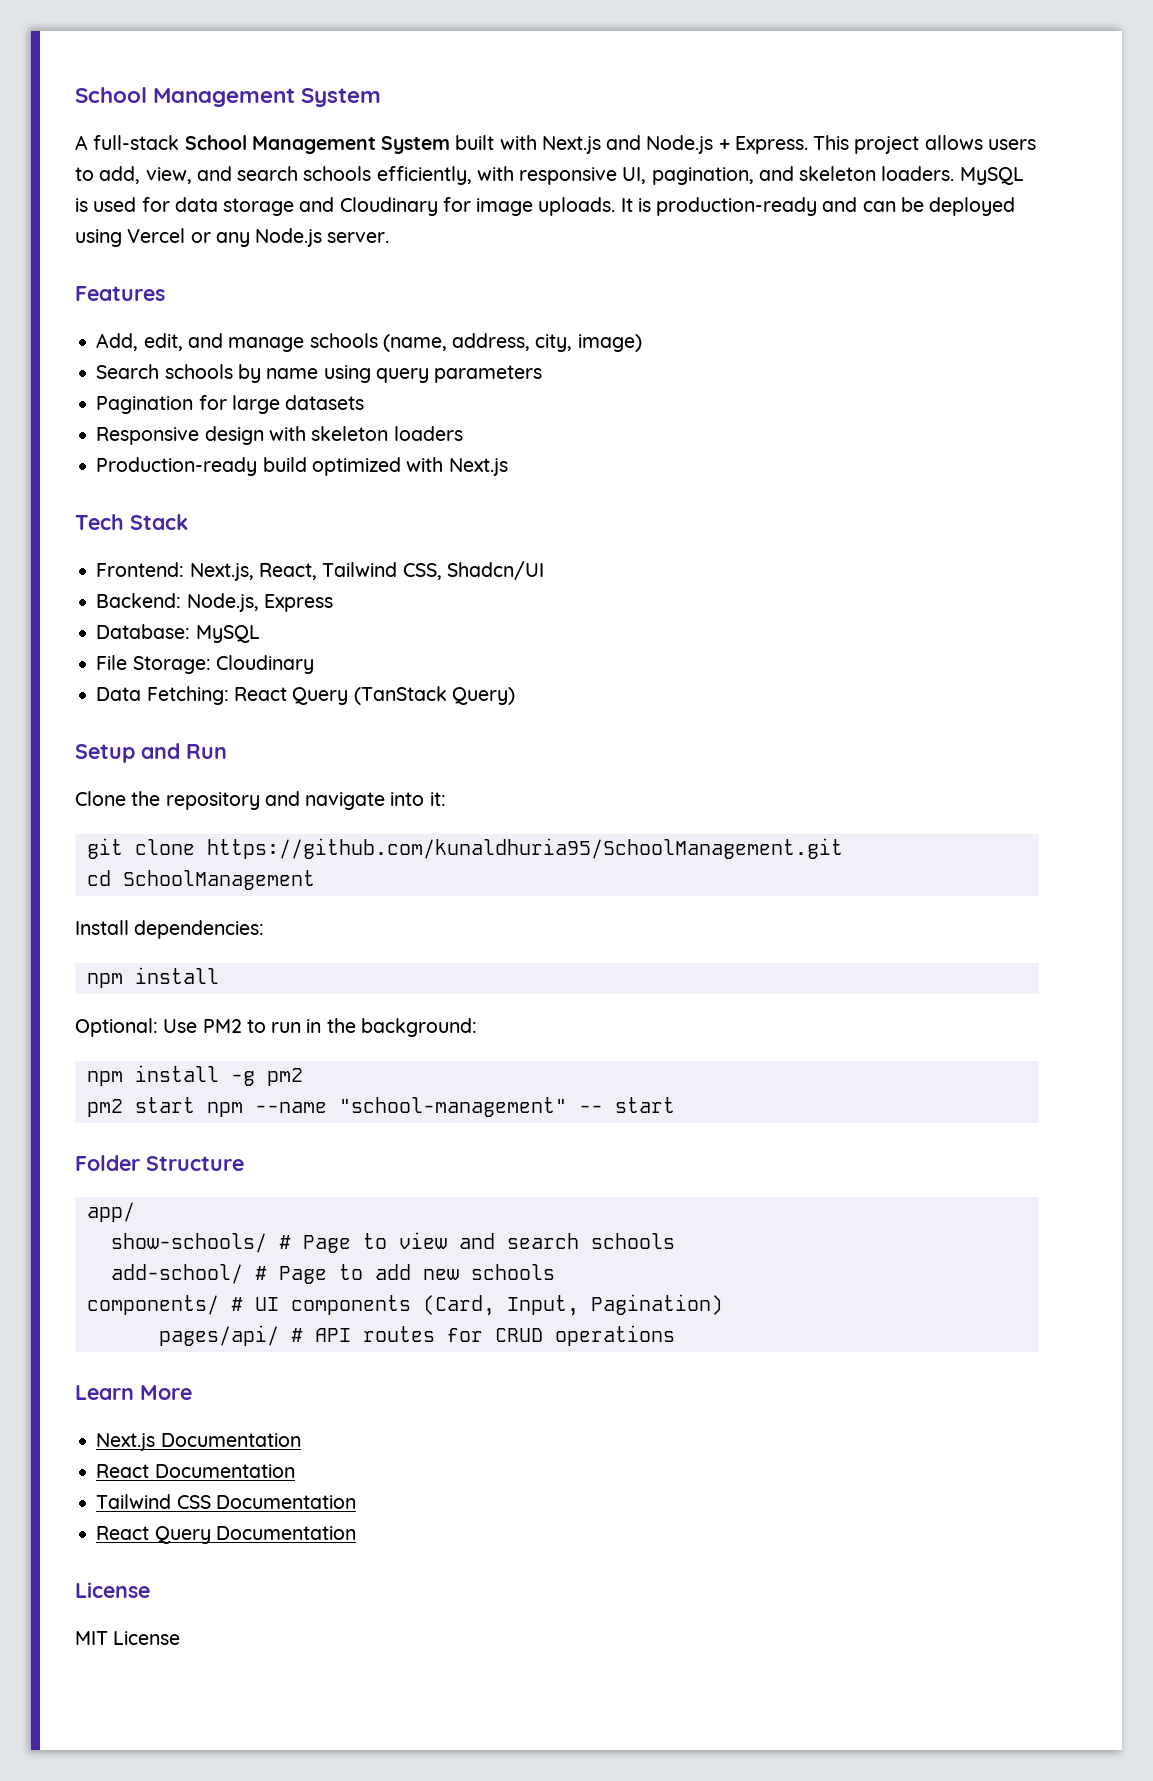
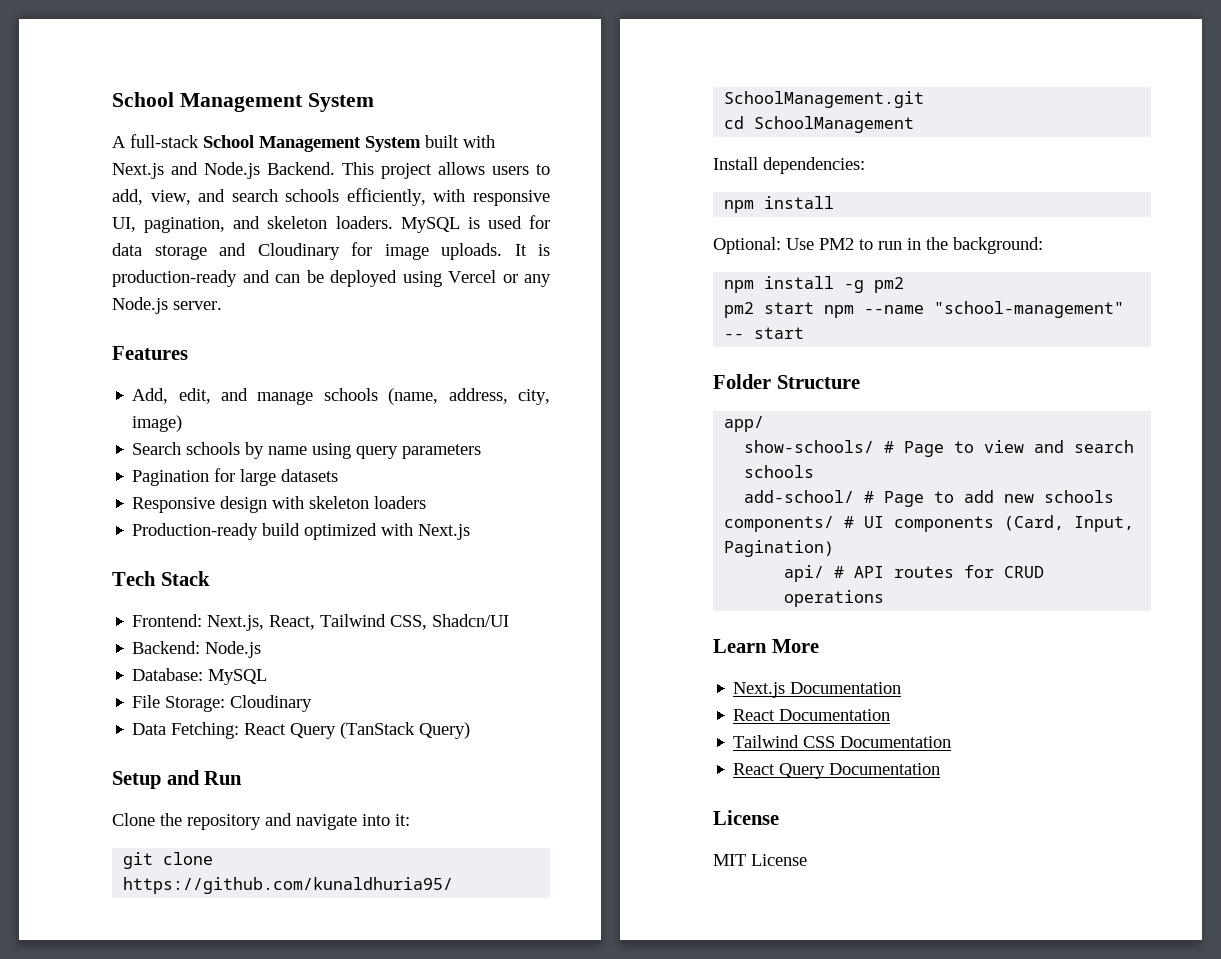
[718,136,808,154] + Express. -> [267,162,335,175] Backend.
[186,593,333,612] Node.js, Express -> [205,641,262,658] Node.js
[158,1325,279,1346] pages/api/ -> [784,565,825,582] api/

